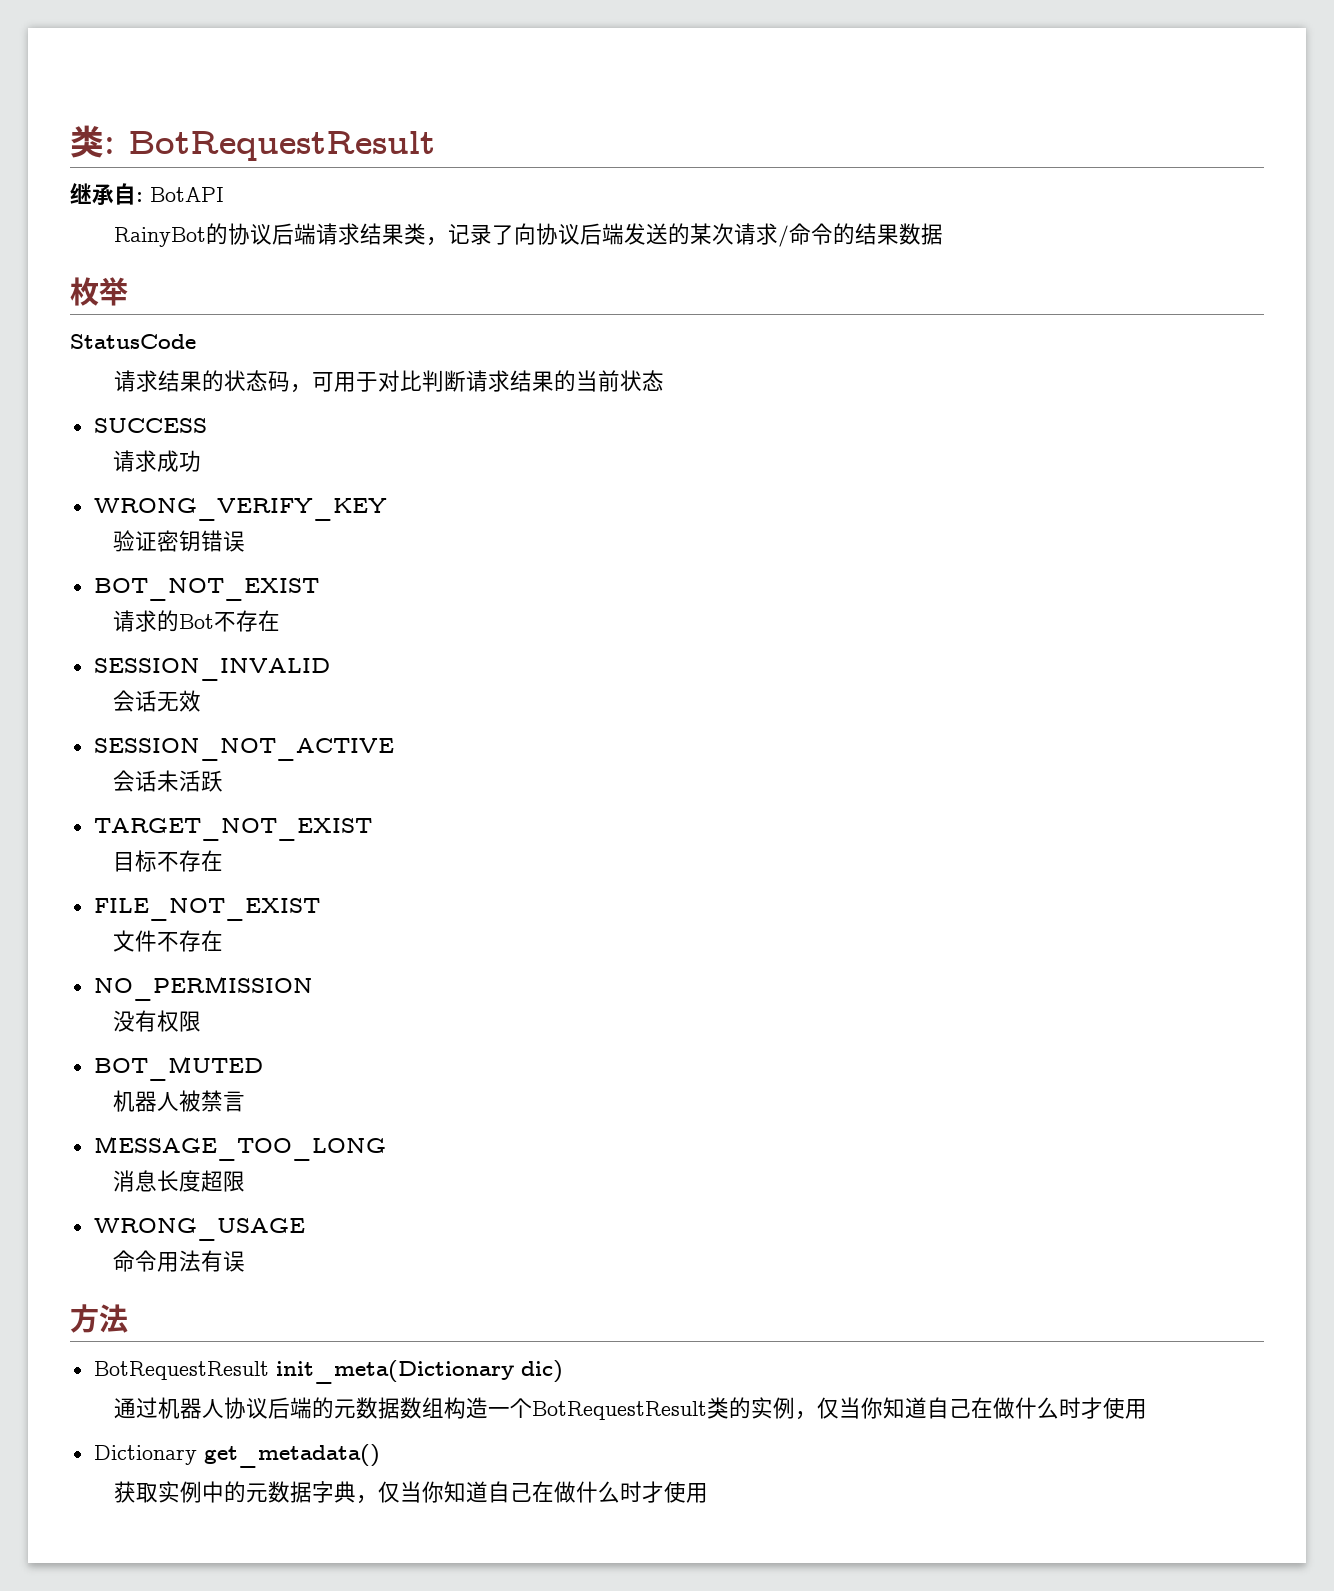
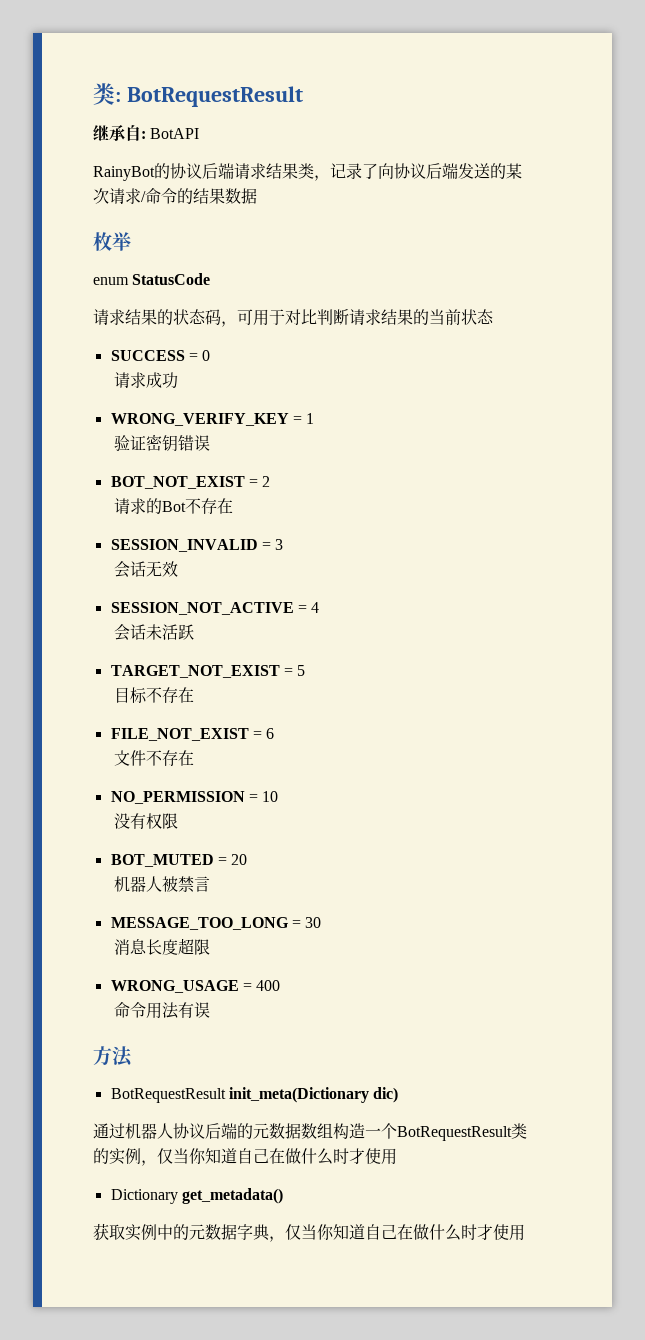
(128, 291) none -> [93,277,129,285] enum
(207, 425) none -> [188,350,211,361] = 0
(387, 509) none -> [292,413,315,424] = 1
(319, 589) none -> [248,476,271,487] = 2
(330, 669) none -> [261,539,284,550] = 3
(394, 749) none -> [297,602,320,613] = 4
(372, 829) none -> [283,665,306,676] = 5
(320, 909) none -> [252,728,275,739] = 6
(313, 988) none -> [248,791,279,802] = 10
(263, 1068) none -> [217,854,248,865] = 20
(386, 1148) none -> [291,917,322,928] = 30
(305, 1229) none -> [242,980,281,991] = 400

